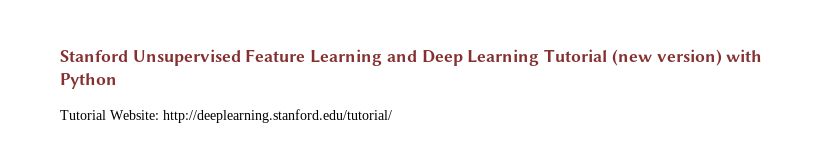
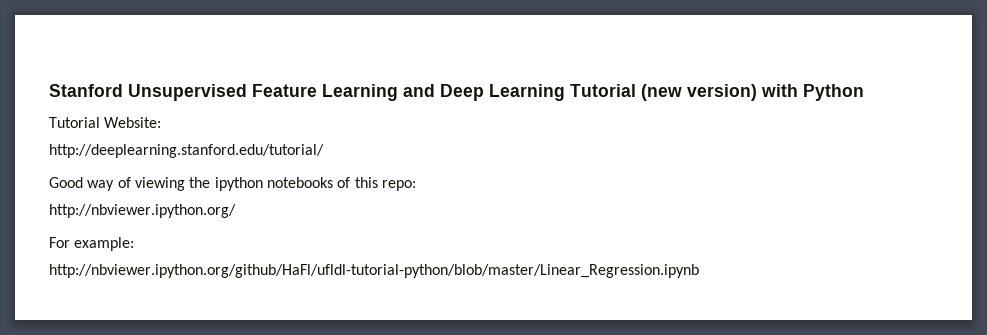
(159, 115) none -> (162, 122) //
(392, 116) none -> [49,177,416,191] [49,204,236,218] [49,237,135,251] [49,264,699,278] // Good way of viewing the ipython notebooks of this repo: // http://nbviewer.ipython.org/ // For example: // http://nbviewer.ipython.org/github/HaFl/ufldl-tutorial-python/blob/master/Linear_Regression.ipynb

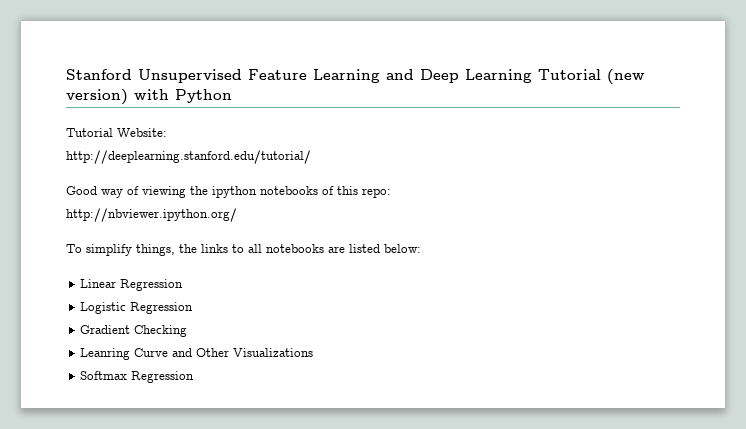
[49,237,135,251] [49,264,699,278] For example: // http://nbviewer.ipython.org/github/HaFl/ufldl-tutorial-python/blob/master/Linear_Regression.ipynb -> [66,244,421,256] [80,279,184,291] [80,302,194,314] [80,325,188,337] [80,348,314,360] [80,371,195,383] To simplify things, the links to all notebooks are listed below: // Linear Regression // Logistic Regression // Gradient Checking // Leanring Curve and Other Visualizations // Softmax Regression

